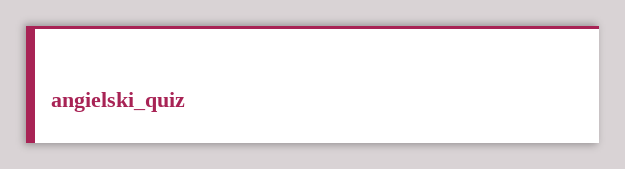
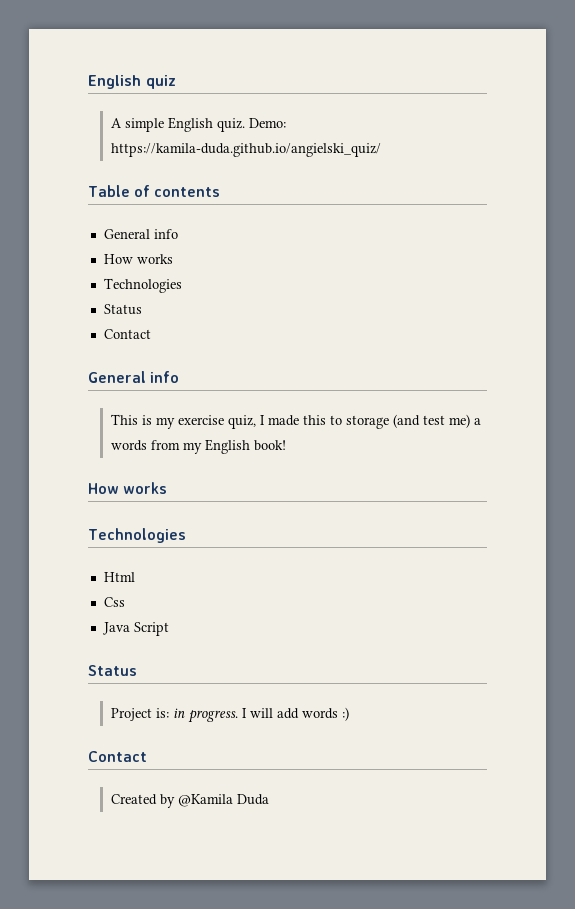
[51,92,185,112] angielski_quiz -> [88,75,176,89] [110,117,286,132] [110,143,381,157] [88,185,221,197] [103,229,178,239] [103,254,173,264] [103,278,182,293] [103,304,142,315] [103,329,151,339] [88,371,180,383] [110,414,481,429] [110,439,286,454] [88,482,168,494] [88,528,186,543] [103,572,135,582] [103,597,125,607] [102,622,169,636] [88,665,137,676] [110,707,349,723] [88,751,147,762] [110,794,269,808] English quiz // A simple English quiz. Demo: https://kamila-duda.github.io/angielski_quiz/ // Table of contents // General info // How works // Technologies // Status // Contact // General info // This is my exercise quiz, I made this to storage (and test me) a words from my English book! // How works // Technologies // Html // Css // Java Script // Status // Project is: in progress. I will add words :) // Contact // Created by @Kamila Duda

